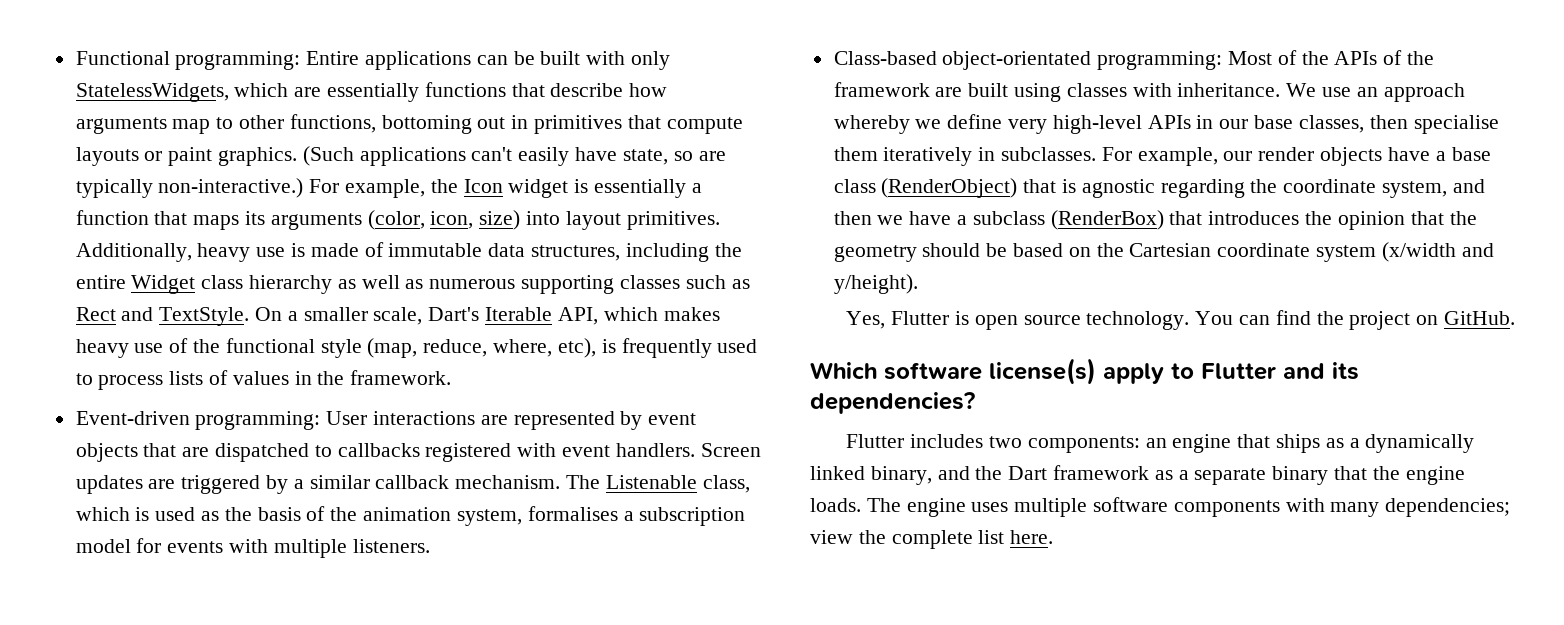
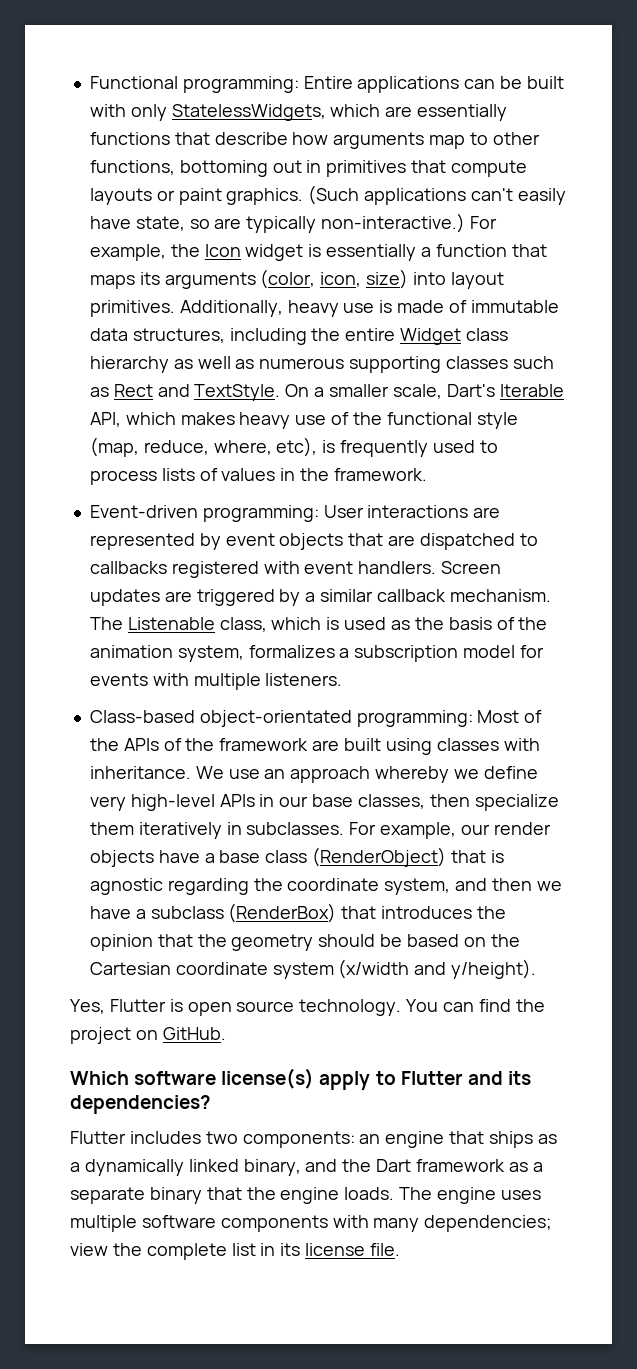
[527,506,618,521] formalises -> [248,645,335,658] formalizes
[1413,115,1499,134] specialise -> [474,794,559,811] specialize
[1010,530,1054,544] here. -> [260,1243,401,1256] in its license file.

